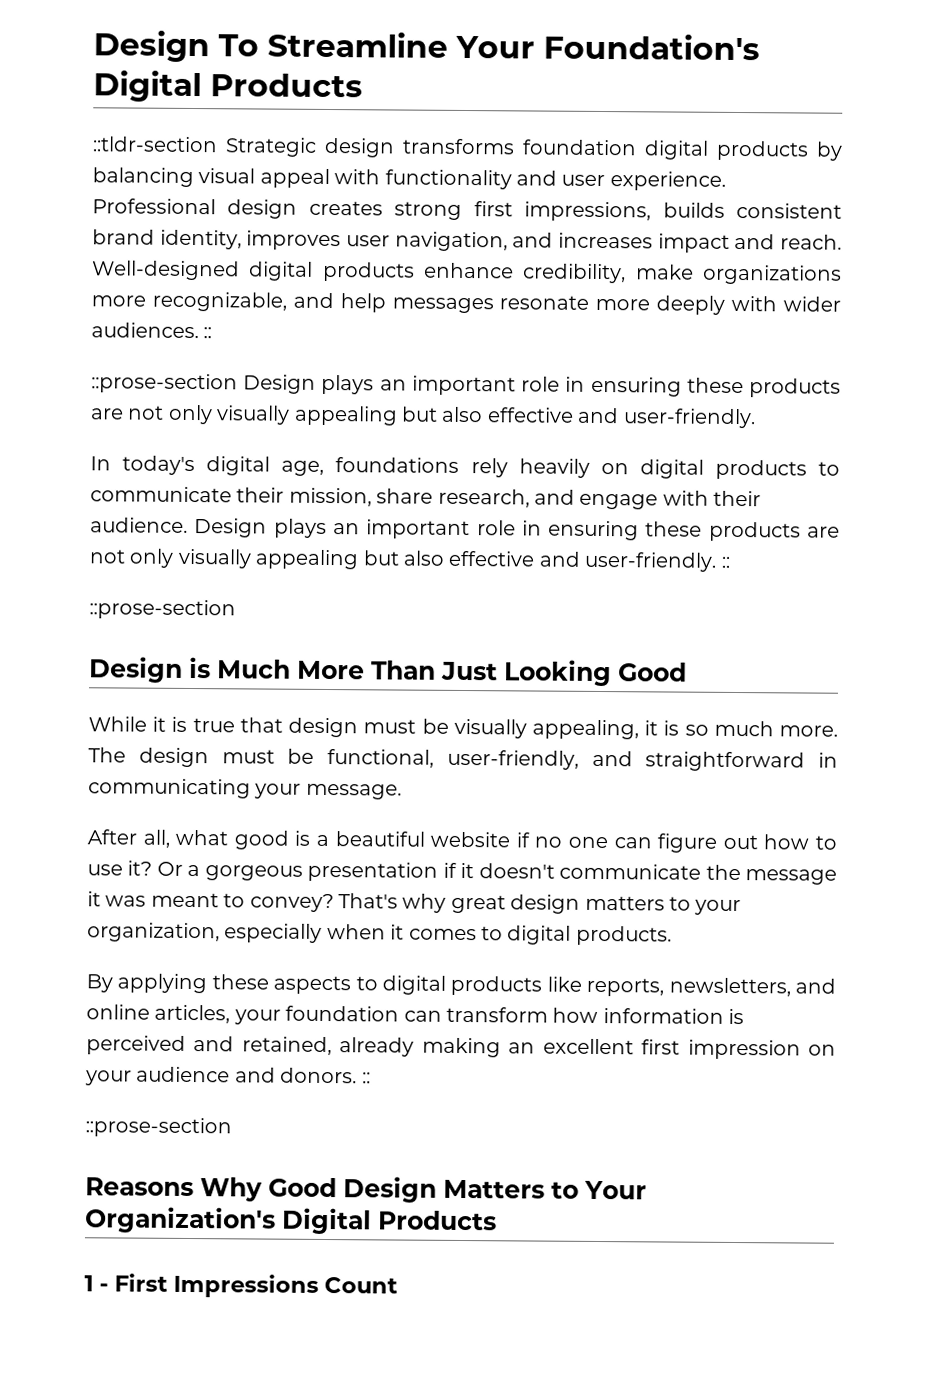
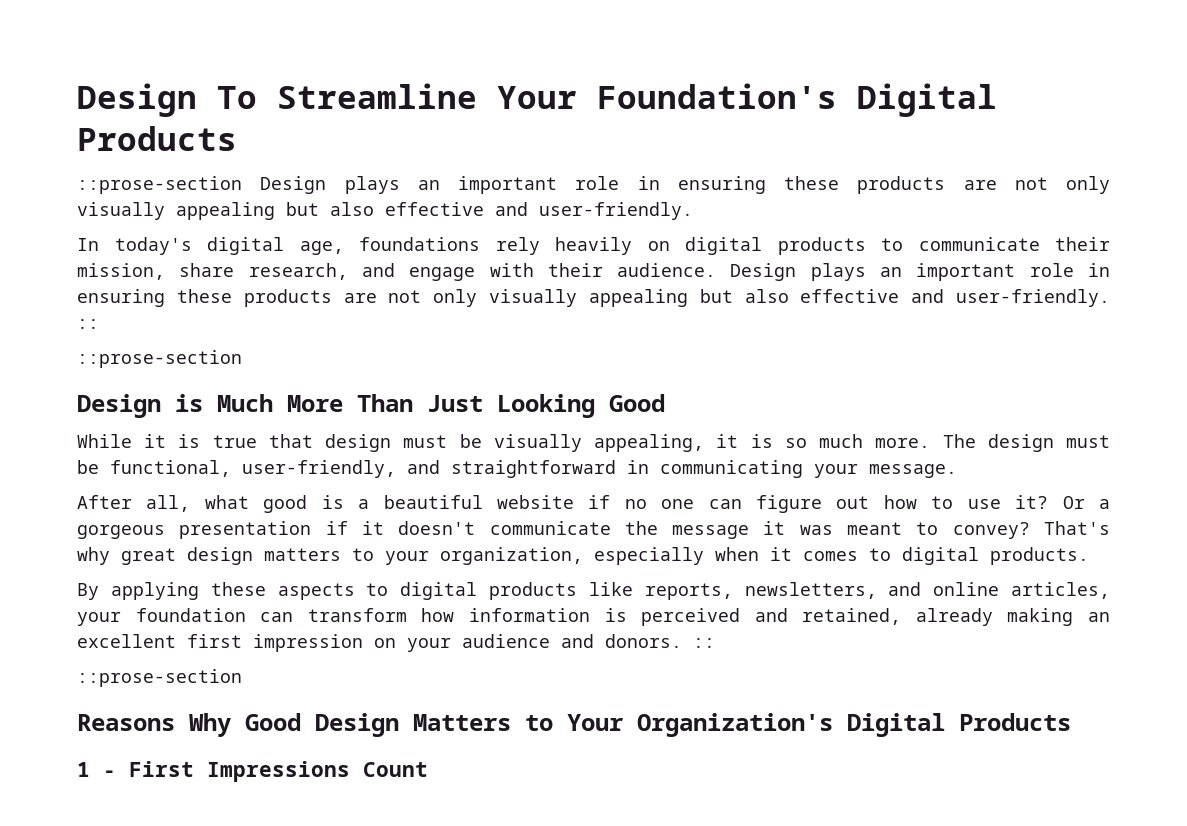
[92,136,843,161] [92,167,726,191] [92,198,842,222] [92,229,842,253] [91,260,842,285] [91,291,842,315] [91,322,213,339] // ::tldr-section Strategic design transforms foundation digital products by balancing visual appeal with functionality and user experience. Professional design creates strong first impressions, builds consistent brand identity, improves user navigation, and increases impact and reach. Well-designed digital products enhance credibility, make organizations more recognizable, and help messages resonate more deeply with wider audiences. :: -> (237, 138) none

